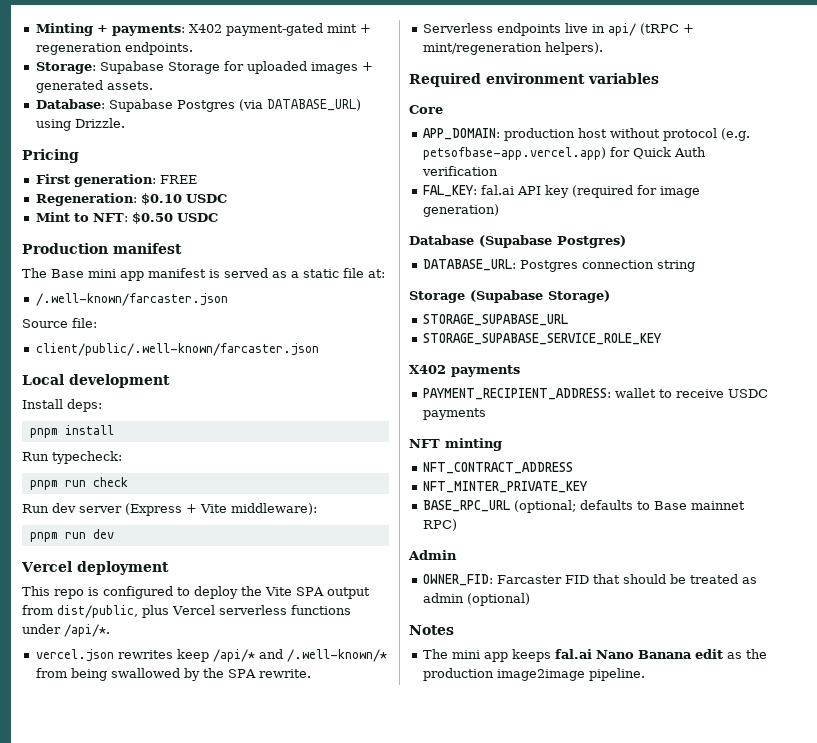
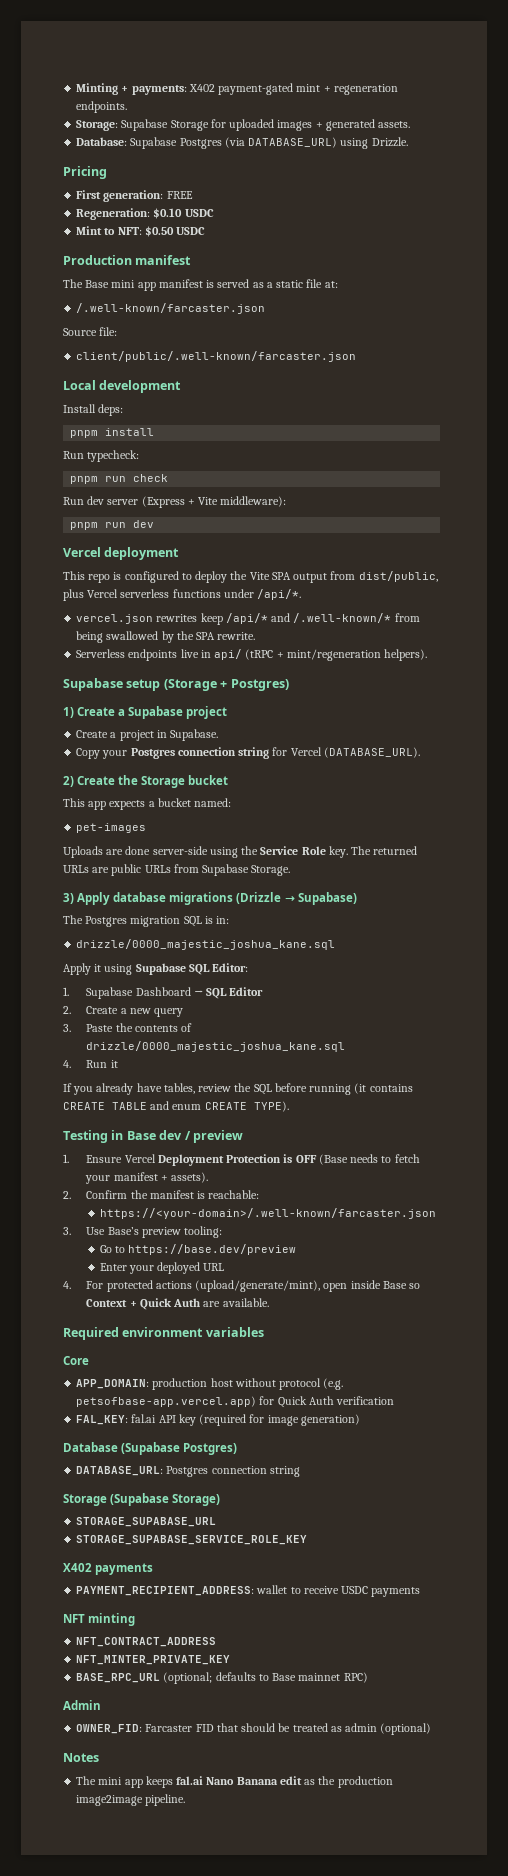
(603, 48) none -> [63,678,289,691] [63,706,228,719] [76,729,219,741] [76,747,420,759] [63,775,229,788] [63,798,232,810] [76,823,147,833] [63,846,418,858] [63,864,291,876] [63,892,357,905] [63,915,230,927] [76,939,336,950] [63,963,249,975] [63,987,264,999] [63,1006,184,1017] [63,1023,193,1032] [86,1041,346,1052] [63,1060,118,1068] [63,1083,413,1095] [63,1101,289,1112] [63,1130,243,1143] [63,1154,420,1166] [85,1172,209,1184] [63,1190,260,1199] [99,1208,436,1219] [63,1226,223,1238] [99,1244,297,1255] [99,1262,225,1274] [63,1280,421,1292] [86,1298,269,1310] // Supabase setup (Storage + Postgres) // 1) Create a Supabase project // Create a project in Supabase. // Copy your Postgres connection string for Vercel (DATABASE_URL). // 2) Create the Storage bucket // This app expects a bucket named: // pet-images // Uploads are done server-side using the Service Role key. The returned URLs are public URLs from Supabase Storage. // 3) Apply database migrations (Drizzle → Supabase) // The Postgres migration SQL is in: // drizzle/0000_majestic_joshua_kane.sql // Apply it using Supabase SQL Editor: // 1. Supabase Dashboard → SQL Editor // 2. Create a new query // 3. Paste the contents of drizzle/0000_majestic_joshua_kane.sql // 4. Run it // If you already have tables, review the SQL before running (it contains CREATE TABLE and enum CREATE TYPE). // Testing in Base dev / preview // 1. Ensure Vercel Deployment Protection is OFF (Base needs to fetch your manifest + assets). // 2. Confirm the manifest is reachable: // https://<your-domain>/.well-known/farcaster.json // 3. Use Base’s preview tooling: // Go to https://base.dev/preview // Enter your deployed URL // 4. For protected actions (upload/generate/mint), open inside Base so Context + Quick Auth are available.

